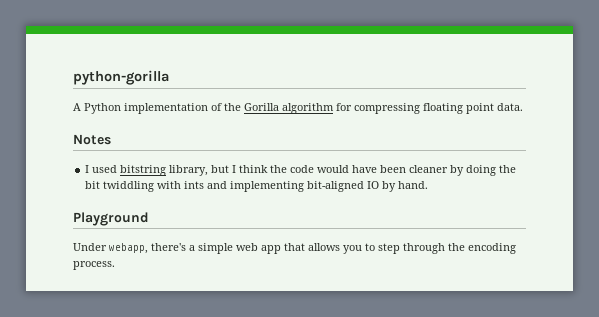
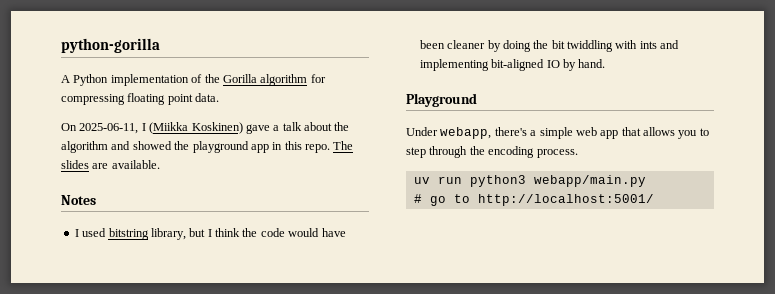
(523, 107) none -> [61,122,350,134] [61,141,354,153] [61,160,160,169] // On 2025-06-11, I (Miikka Koskinen) gave a talk about the algorithm and showed the playground app in this repo. The slides are available.
(115, 265) none -> [413,175,646,187] [413,194,654,206] // uv run python3 webapp/main.py // # go to http://localhost:5001/

